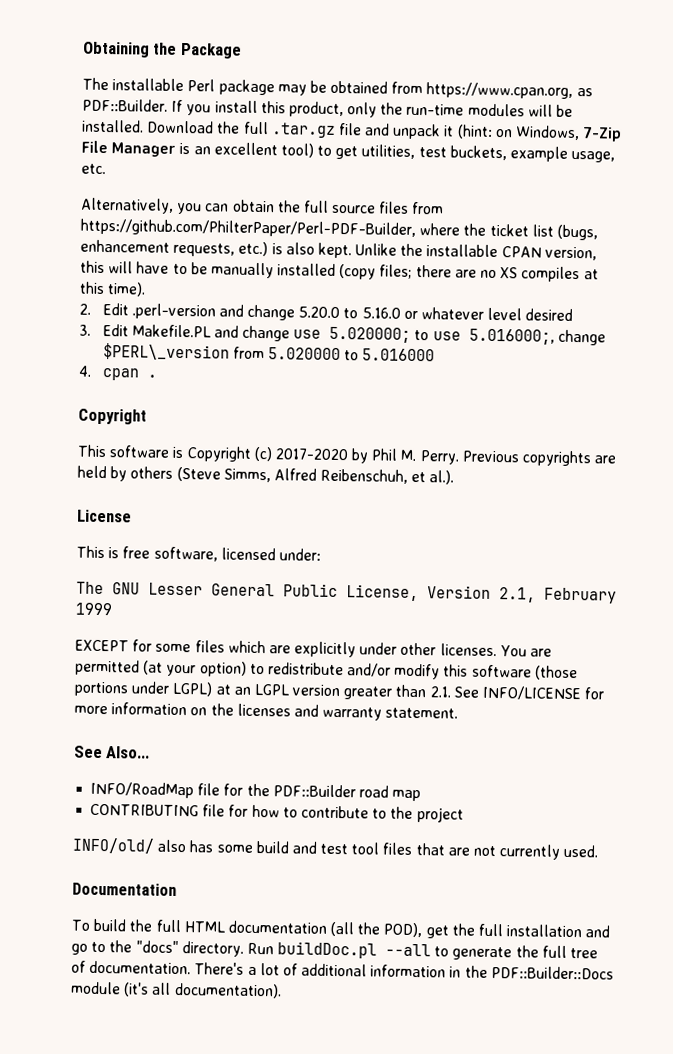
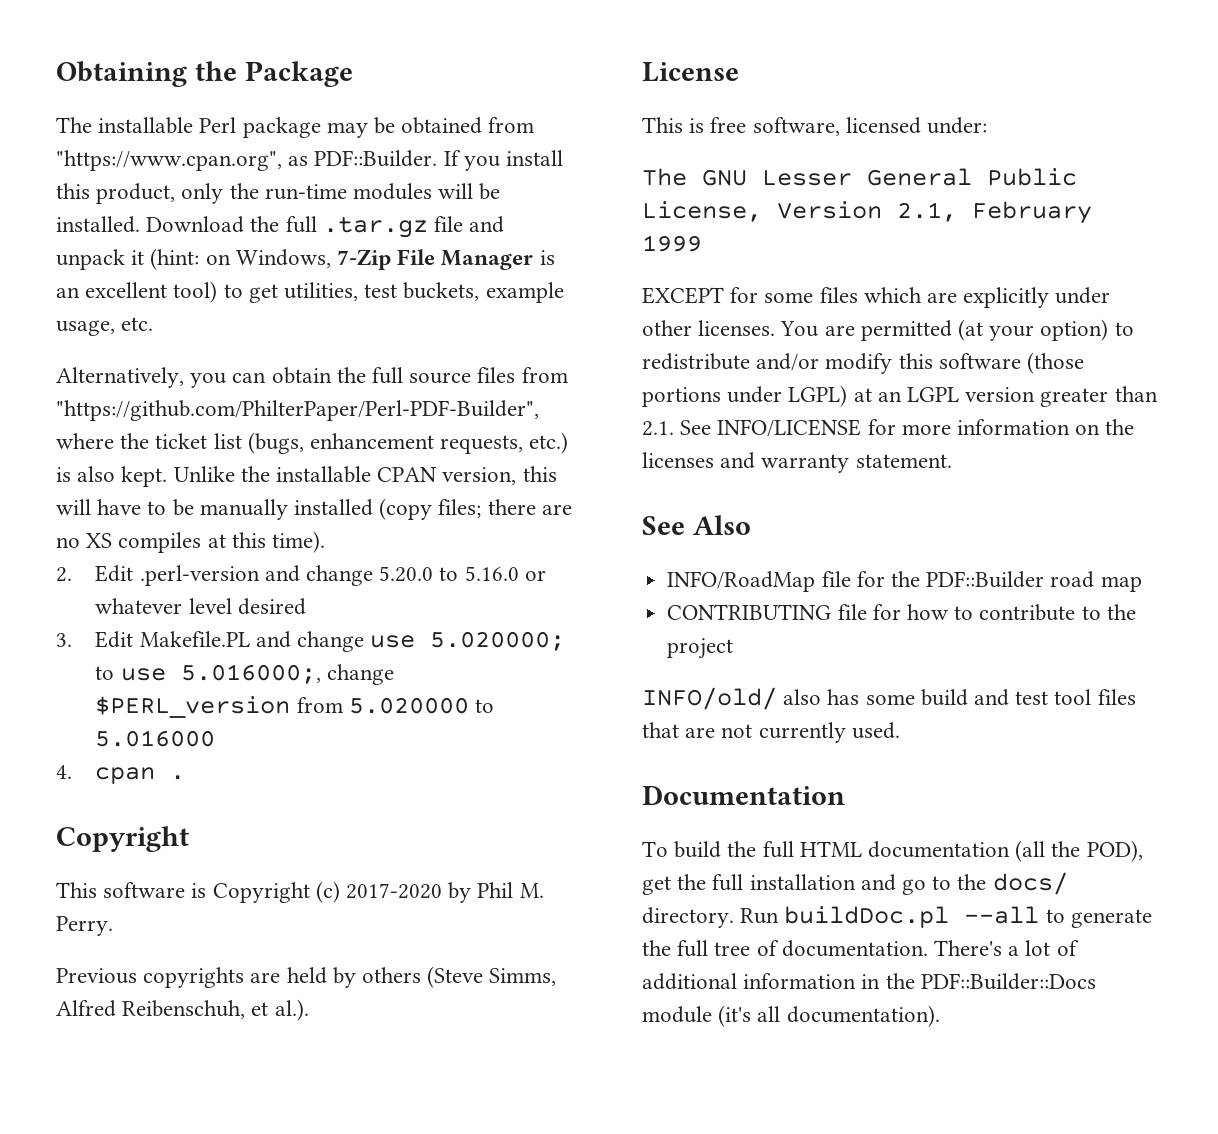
[426,82,574,99] https://www.cpan.org, -> [56,150,282,171] "https://www.cpan.org",
[80,218,416,238] https://github.com/PhilterPaper/Perl-PDF-Builder, -> [56,400,539,421] "https://github.com/PhilterPaper/Perl-PDF-Builder",
[102,343,230,361] $PERL\_version -> [95,696,291,718] $PERL_version
(459, 457) none -> (113, 926) //
[106,746,151,759] Also... -> [692,515,751,535] Also
[135,940,179,954] "docs" -> [992,872,1068,895] docs/

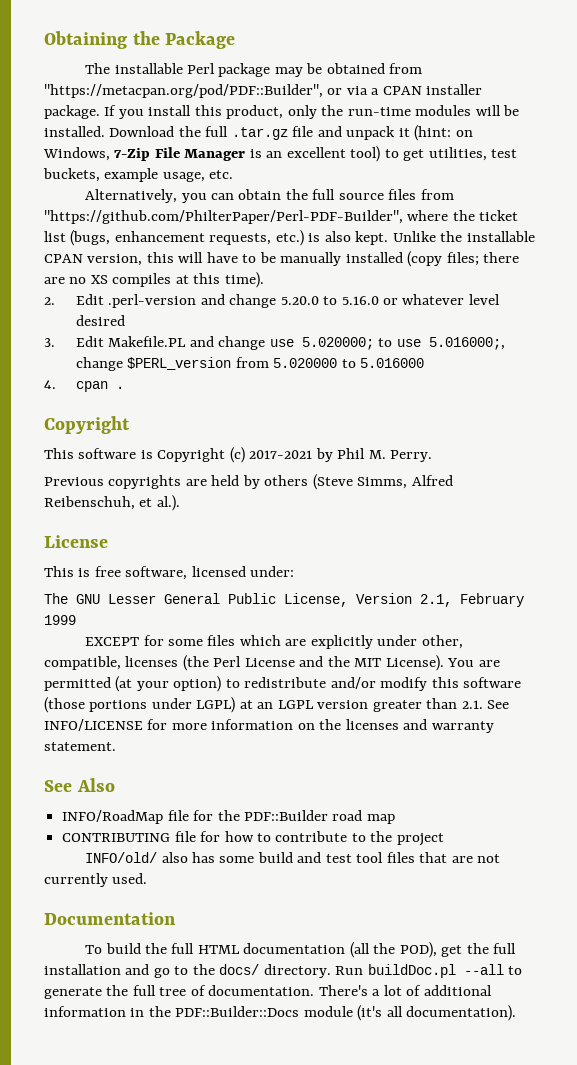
[56,150,438,171] "https://www.cpan.org", as PDF::Builder. -> [44,84,483,98] [44,105,100,119] "https://metacpan.org/pod/PDF::Builder", or via a CPAN installer package.
[346,883,443,899] 2017-2020 -> [249,450,313,459] 2017-2021
[642,320,776,336] other licenses. -> [421,635,463,649] [44,655,444,671] other, compatible, licenses (the Perl License and the MIT License).

